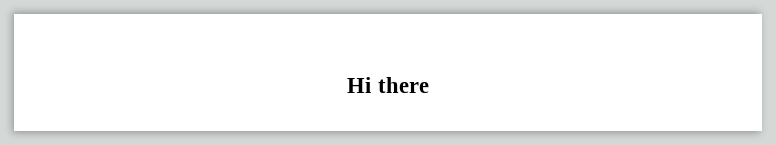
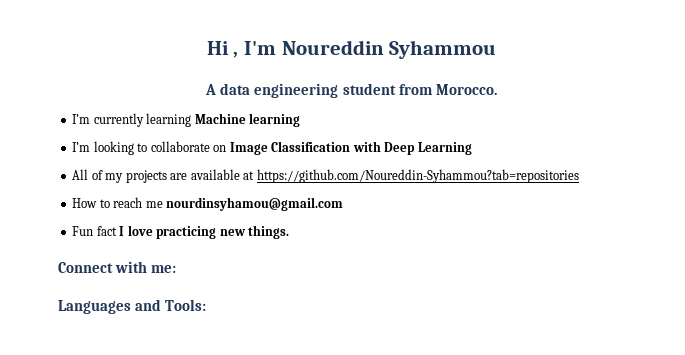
[377,77,429,93] there -> [233,40,497,59] [205,83,497,98] [72,113,301,127] [72,141,472,155] [72,169,579,183] [72,197,344,211] [72,225,290,239] [58,261,177,273] [58,299,207,314] , I'm Noureddin Syhammou // A data engineering student from Morocco. // I’m currently learning Machine learning // I’m looking to collaborate on Image Classification with Deep Learning // All of my projects are available at https://github.com/Noureddin-Syhammou?tab=repositories // How to reach me nourdinsyhamou@gmail.com // Fun fact I love practicing new things. // Connect with me: // Languages and Tools:

